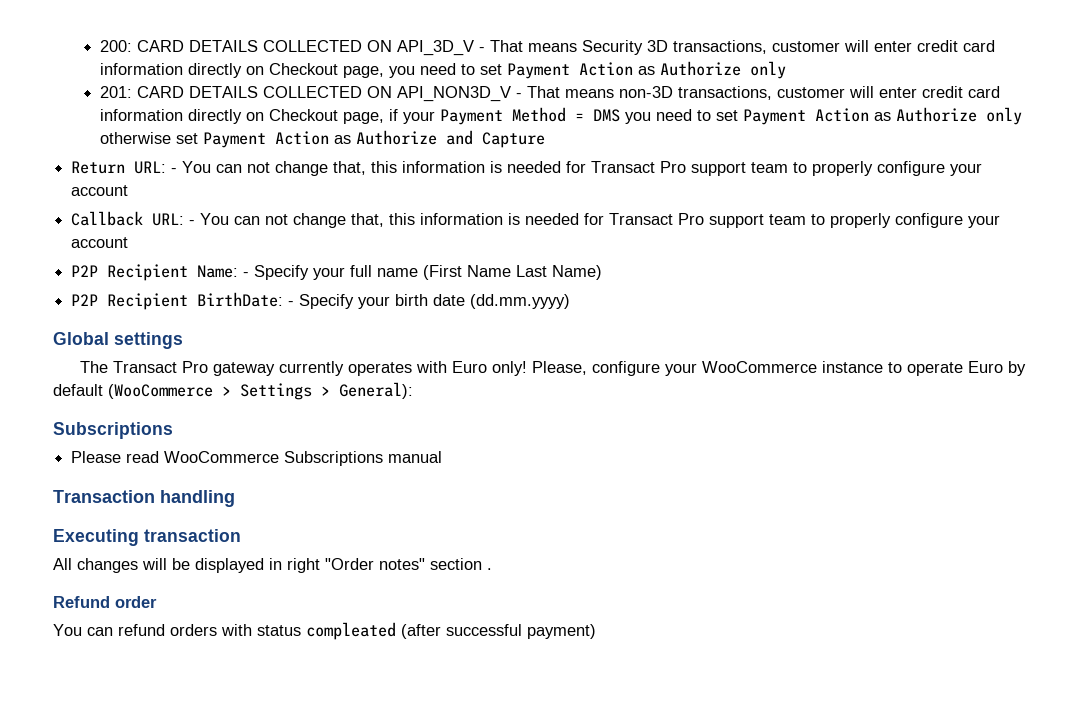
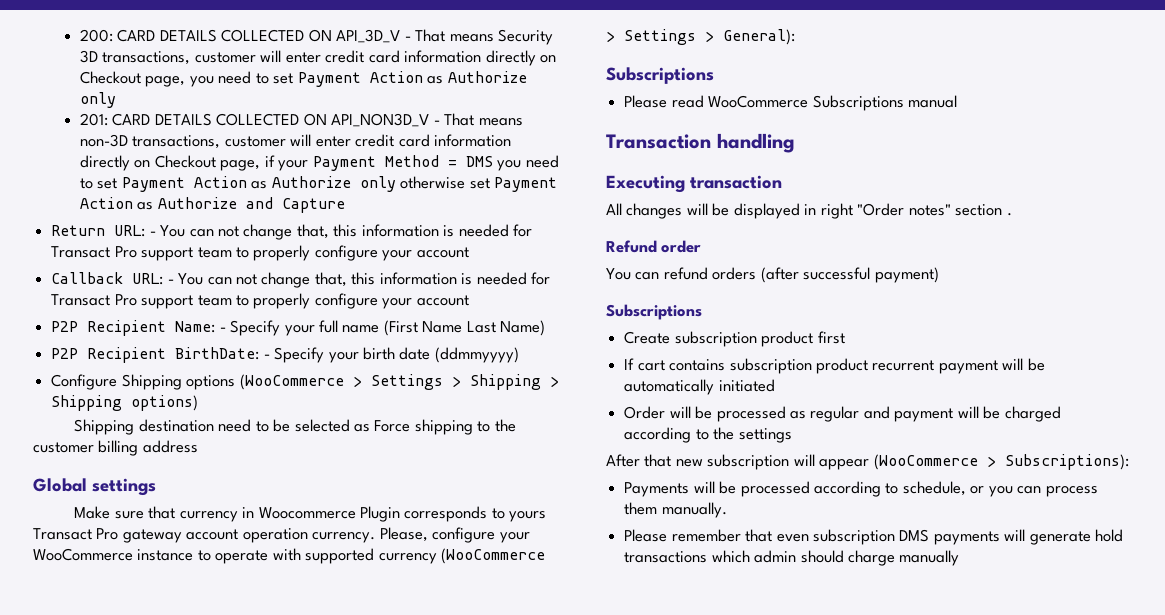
[470,294,571,309] [53,332,183,349] [79,361,527,376] (dd.mm.yyyy) // Global settings // The Transact Pro gateway currently operates with Euro only! -> [434,347,519,363] [51,374,559,390] [51,395,199,411] [74,419,516,435] [33,440,198,456] [33,478,156,496] [74,506,547,522] [33,528,376,543] (ddmmyyyy) // Configure Shipping options (WooCommerce > Settings > Shipping > Shipping options) // Shipping destination need to be selected as Force shipping to the customer billing address // Global settings // Make sure that currency in Woocommerce Plugin corresponds to yours Transact Pro gateway account operation currency.
[967,361,1026,376] [53,384,103,396] Euro by default -> [272,548,437,564] with supported currency
[221,622,396,640] with status compleated -> (757, 273) none
(596, 631) none -> [606,304,702,320] [624,331,845,347] [624,358,1045,374] [624,379,775,395] [624,406,1061,422] [624,427,792,443] [606,454,1129,470] [624,481,1098,497] [624,502,727,518] [624,529,1124,545] [624,550,960,566] // Subscriptions // Create subscription product first // If cart contains subscription product recurrent payment will be automatically initiated // Order will be processed as regular and payment will be charged according to the settings // After that new subscription will appear (WooCommerce > Subscriptions): // Payments will be processed according to schedule, or you can process them manually. // Please remember that even subscription DMS payments will generate hold transactions which admin should charge manually

